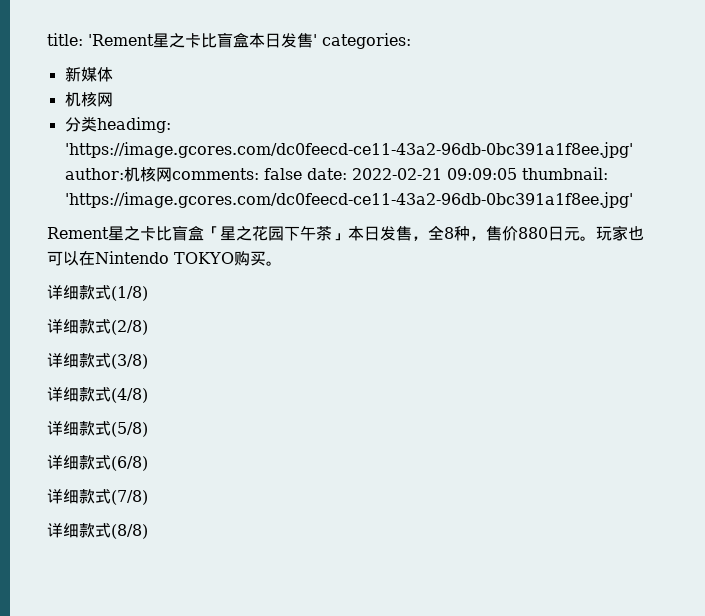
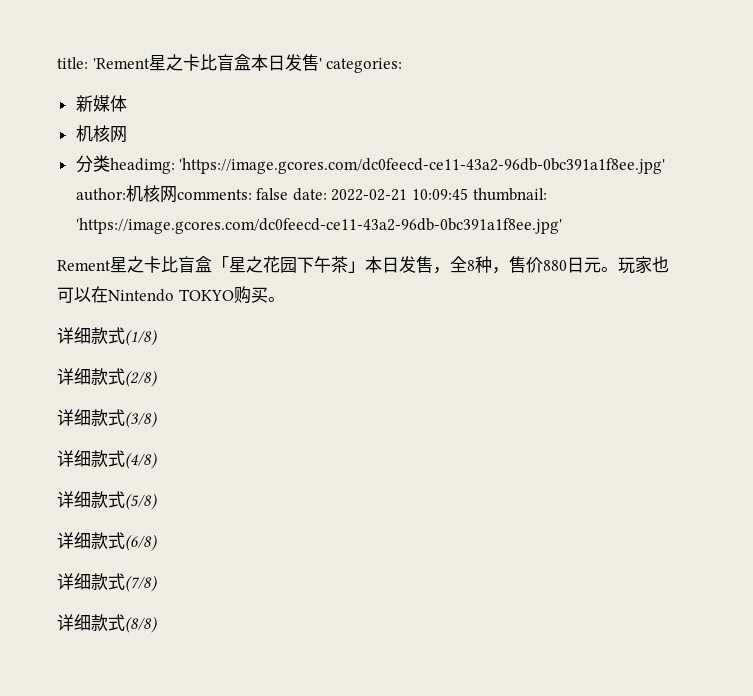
[446,168,517,180] 09:09:05 -> [412,188,469,200] 10:09:45

